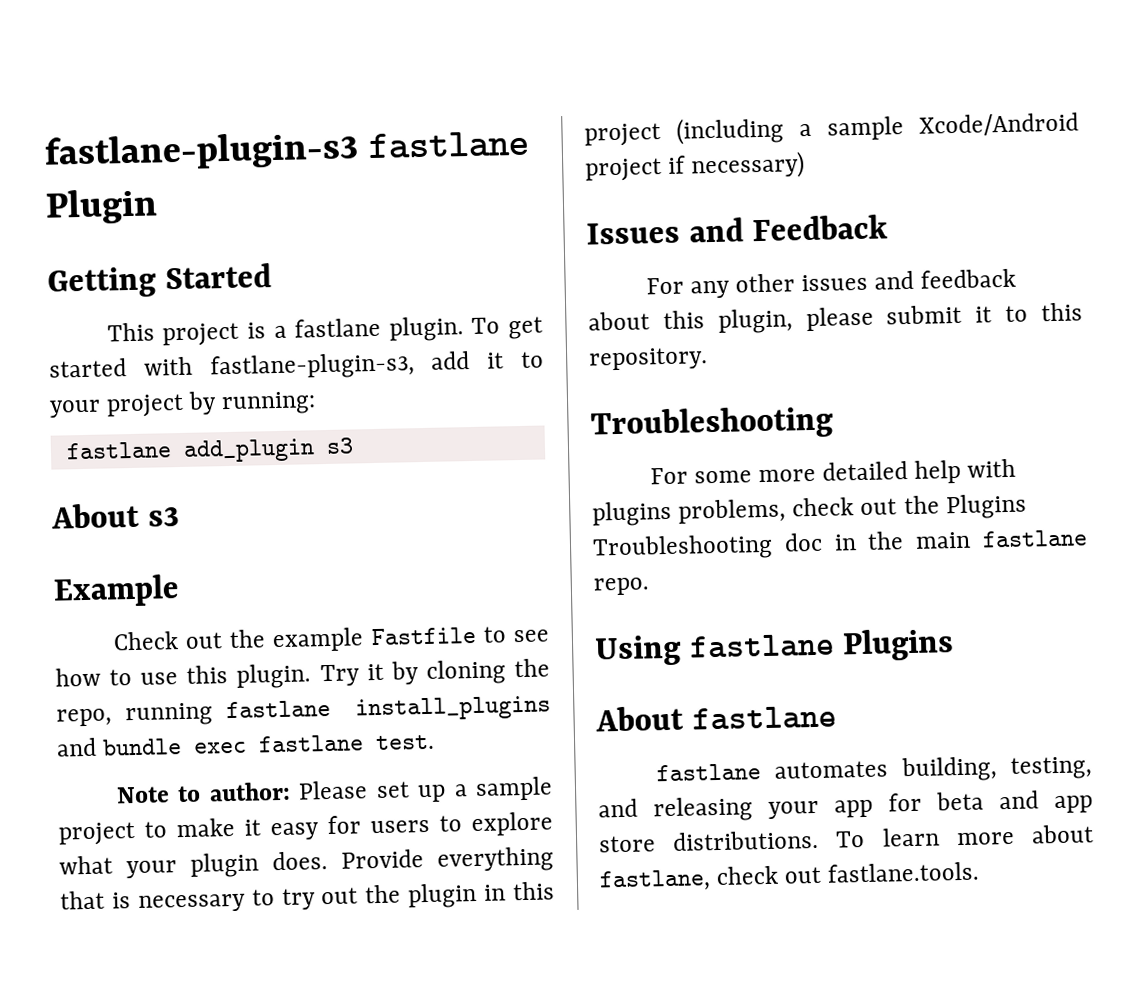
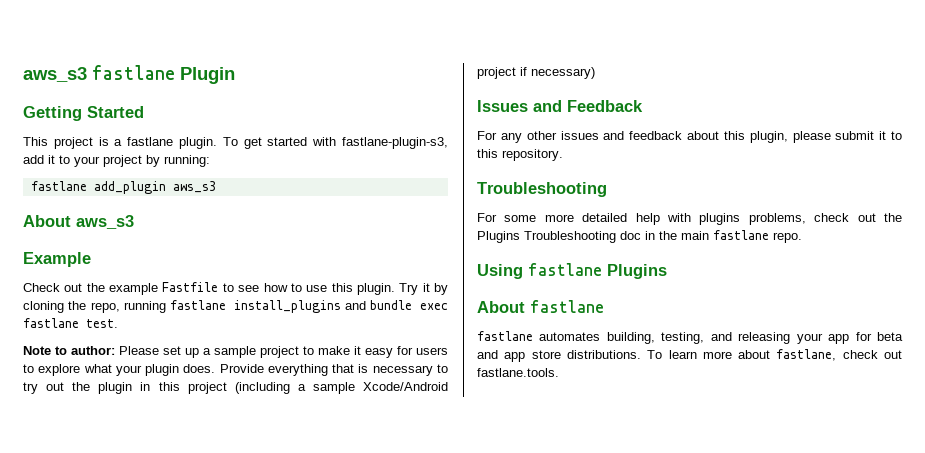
[44,131,359,172] fastlane-plugin-s3 -> [23,67,87,82] aws_s3
[325,437,354,454] [51,502,180,529] s3 // About s3 -> [172,181,216,193] [23,215,134,229] aws_s3 // About aws_s3

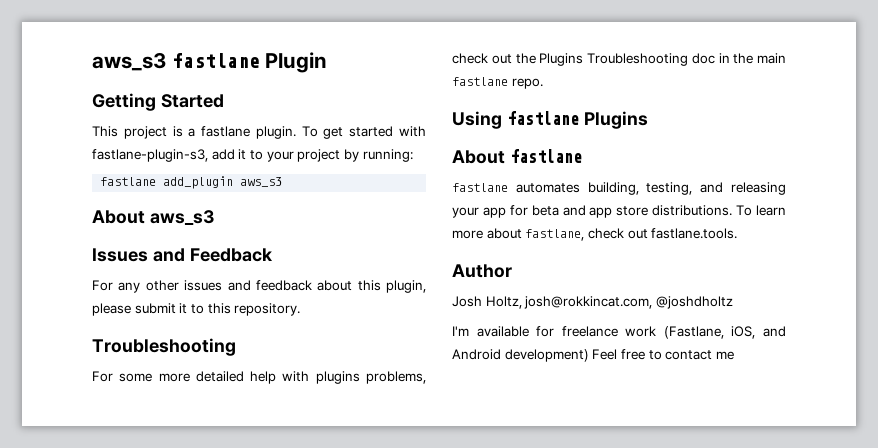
[23,252,91,267] [23,282,448,295] [23,300,448,313] [23,318,118,328] [23,346,448,358] [23,364,448,376] [23,382,449,394] [477,67,595,79] // Example // Check out the example Fastfile to see how to use this plugin. Try it by cloning the repo, running fastlane install_plugins and bundle exec fastlane test. // Note to author: Please set up a sample project to make it easy for users to explore what your plugin does. Provide everything that is necessary to try out the plugin in this project (including a sample Xcode/Android project if necessary) -> (215, 217) none
(559, 372) none -> [452,264,512,278] [452,296,733,309] [452,326,786,339] [452,349,734,362] // Author // Josh Holtz, josh@rokkincat.com, @joshdholtz // I'm available for freelance work (Fastlane, iOS, and Android development) Feel free to contact me

